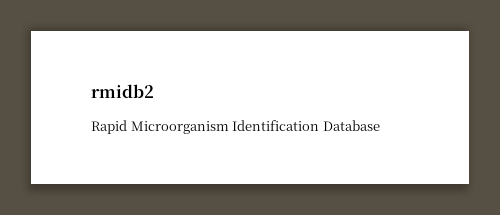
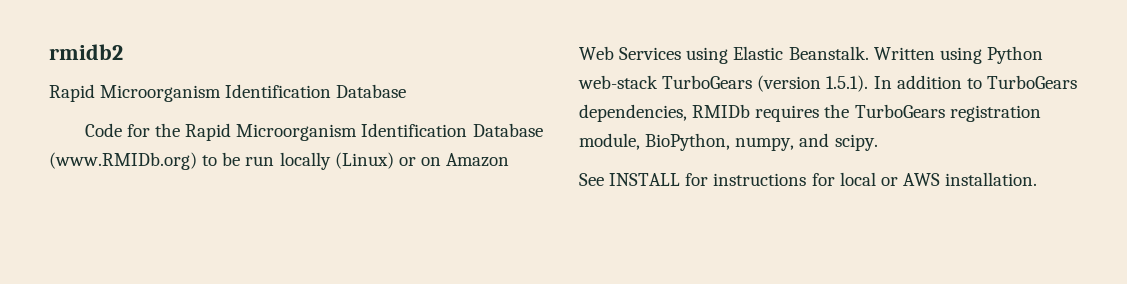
(380, 125) none -> [84,123,543,141] [49,152,510,170] [579,46,1043,64] [578,75,1077,92] [579,104,1041,122] [579,133,878,151] [579,172,1038,186] // Code for the Rapid Microorganism Identification Database (www.RMIDb.org) to be run locally (Linux) or on Amazon Web Services using Elastic Beanstalk. Written using Python web-stack TurboGears (version 1.5.1). In addition to TurboGears dependencies, RMIDb requires the TurboGears registration module, BioPython, numpy, and scipy. // See INSTALL for instructions for local or AWS installation.

